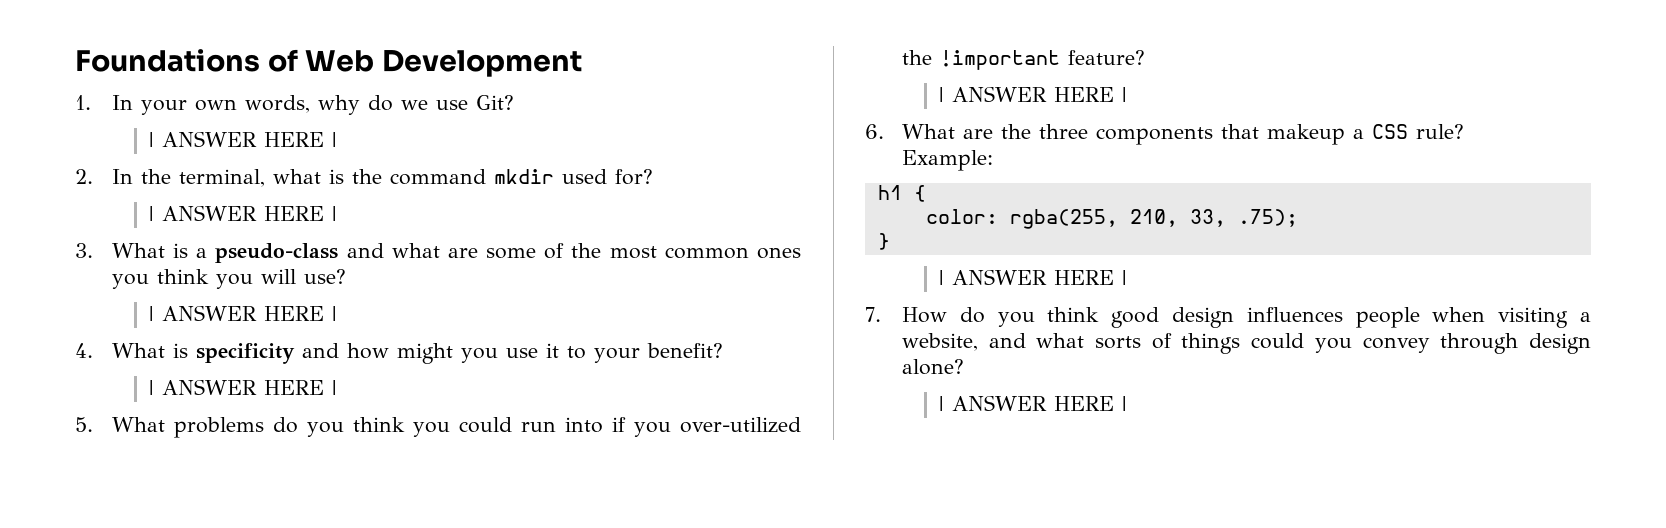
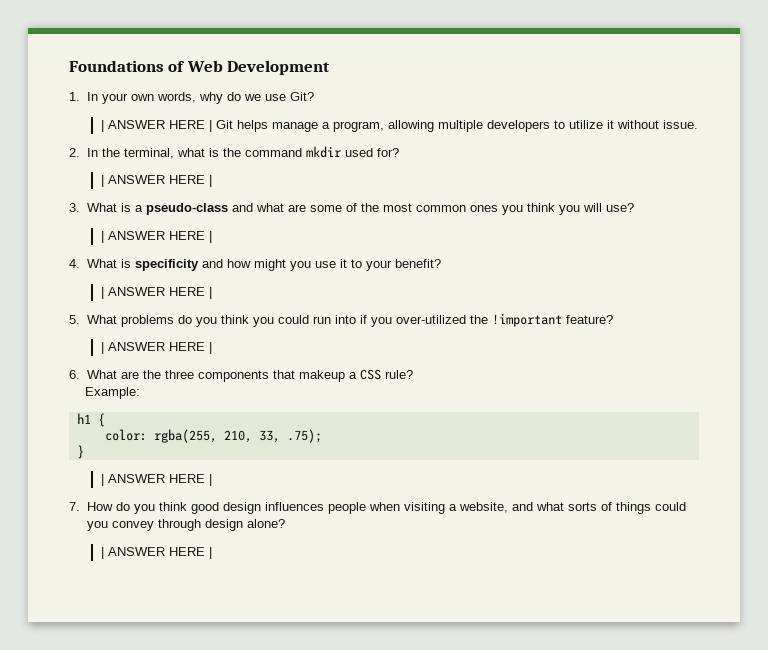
(337, 139) none -> [215,120,698,132] Git helps manage a program, allowing multiple developers to utilize it without issue.

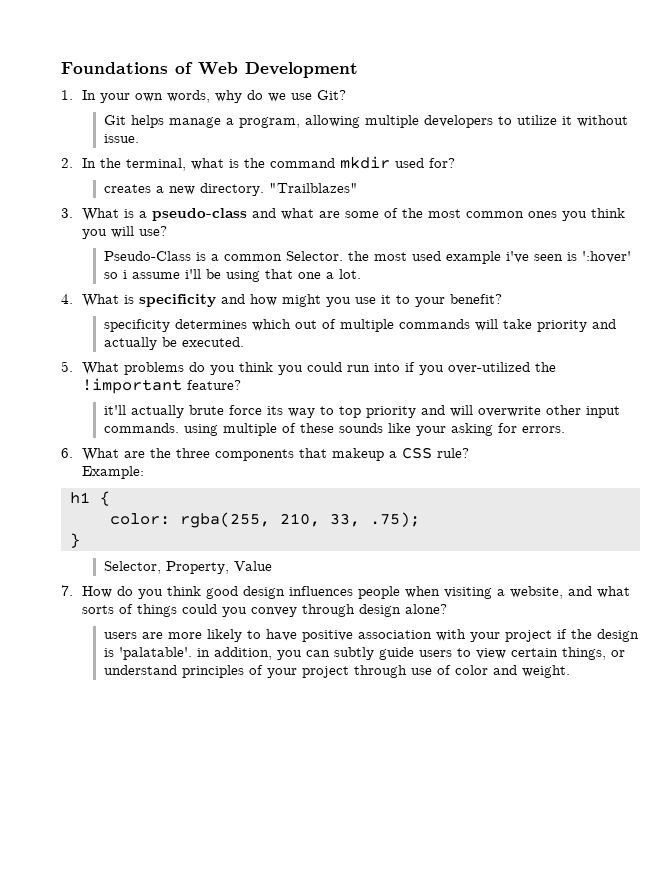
[100,120,212,132] | ANSWER HERE | -> (347, 95) none
[100,175,212,187] | ANSWER HERE | -> [103,183,358,196] creates a new directory. "Trailblazes"
[100,231,212,243] | ANSWER HERE | -> [103,251,631,264] [103,269,361,282] Pseudo-Class is a common Selector. the most used example i've seen is ':hover' so i assume i'll be using that one a lot.
[100,287,212,299] | ANSWER HERE | -> [103,319,616,332] [103,337,244,350] specificity determines which out of multiple commands will take priority and actually be executed.
[100,342,212,354] | ANSWER HERE | -> [103,405,620,418] [103,423,565,436] it'll actually brute force its way to top priority and will overwrite other input commands. using multiple of these sounds like your asking for errors.
[100,474,212,486] | ANSWER HERE | -> [103,561,272,574] Selector, Property, Value
[100,547,212,559] | ANSWER HERE | -> [103,629,639,642] [103,647,625,660] [103,665,570,678] users are more likely to have positive association with your project if the design is 'palatable'. in addition, you can subtly guide users to view certain things, or understand principles of your project through use of color and weight.

